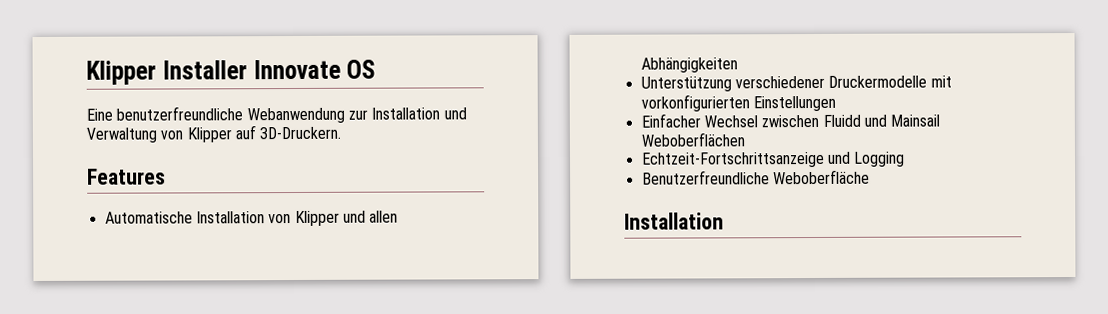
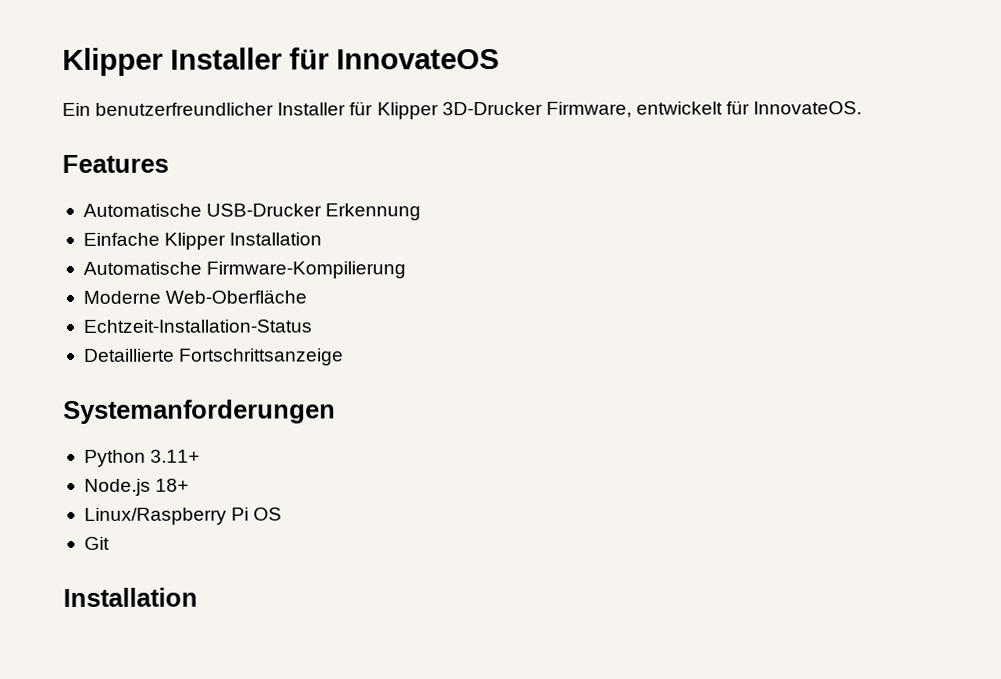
[252,59,376,80] [86,106,467,124] [86,125,342,143] [87,168,166,185] [104,210,399,226] [640,57,738,73] [640,75,952,92] [640,94,836,112] [640,113,941,128] [640,132,745,147] [640,151,906,168] [641,169,870,185] Innovate OS // Eine benutzerfreundliche Webanwendung zur Installation und Verwaltung von Klipper auf 3D-Druckern. // Features // Automatische Installation von Klipper und allen Abhängigkeiten // Unterstützung verschiedener Druckermodelle mit vorkonfigurierten Einstellungen // Einfacher Wechsel zwischen Fluidd und Mainsail Weboberflächen // Echtzeit-Fortschrittsanzeige und Logging // Benutzerfreundliche Weboberfläche -> [289,47,500,70] [62,100,863,120] [62,154,169,173] [82,203,422,221] [82,232,323,250] [82,261,407,279] [82,289,308,304] [82,319,312,333] [83,348,345,366] [63,399,336,424] [83,449,201,467] [83,478,190,496] [83,507,283,525] [83,536,110,550] für InnovateOS // Ein benutzerfreundlicher Installer für Klipper 3D-Drucker Firmware, entwickelt für InnovateOS. // Features // Automatische USB-Drucker Erkennung // Einfache Klipper Installation // Automatische Firmware-Kompilierung // Moderne Web-Oberfläche // Echtzeit-Installation-Status // Detaillierte Fortschrittsanzeige // Systemanforderungen // Python 3.11+ // Node.js 18+ // Linux/Raspberry Pi OS // Git

